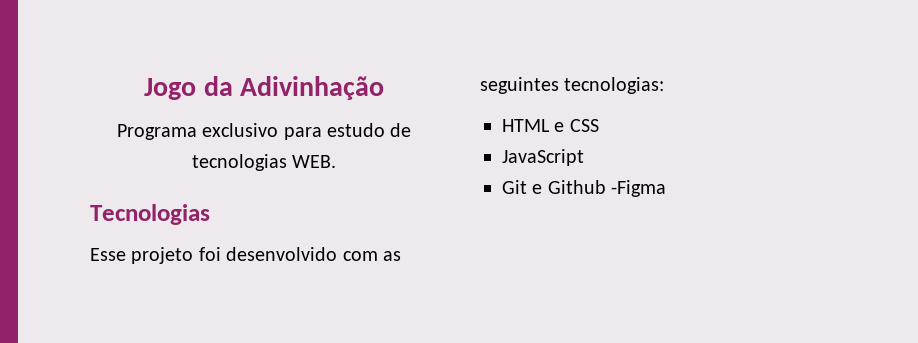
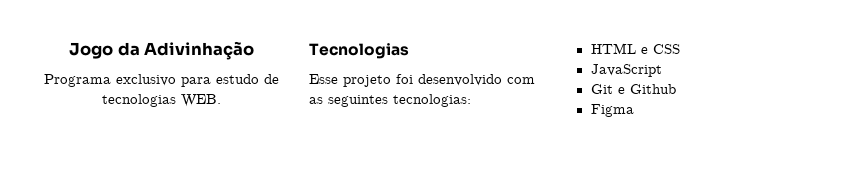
[611,180,667,197] -Figma -> [590,104,634,117] // Figma

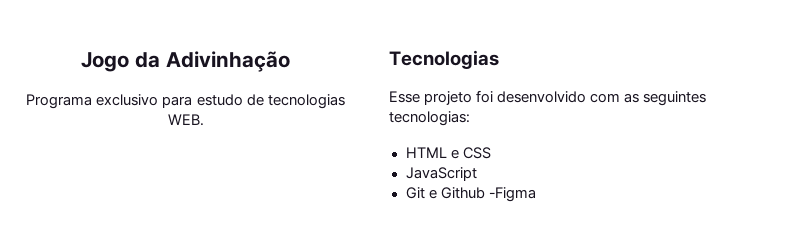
[590,104,634,117] // Figma -> [488,187,536,202] -Figma

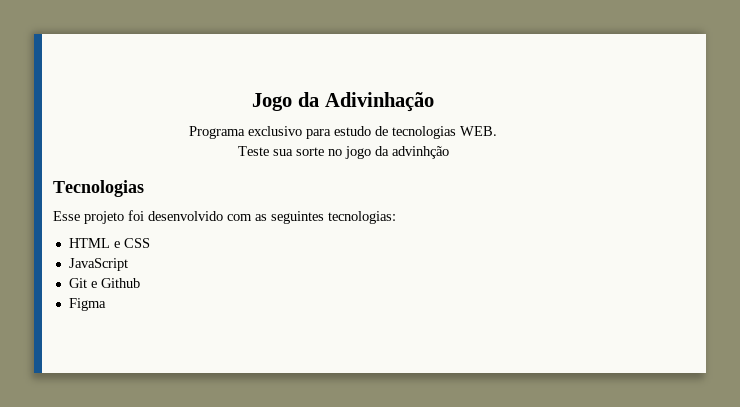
(204, 120) none -> [237,146,449,159] // Teste sua sorte no jogo da advinhção
[488,187,536,202] -Figma -> [68,298,106,311] // Figma

